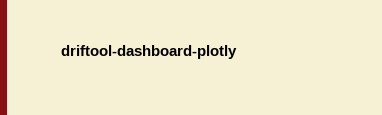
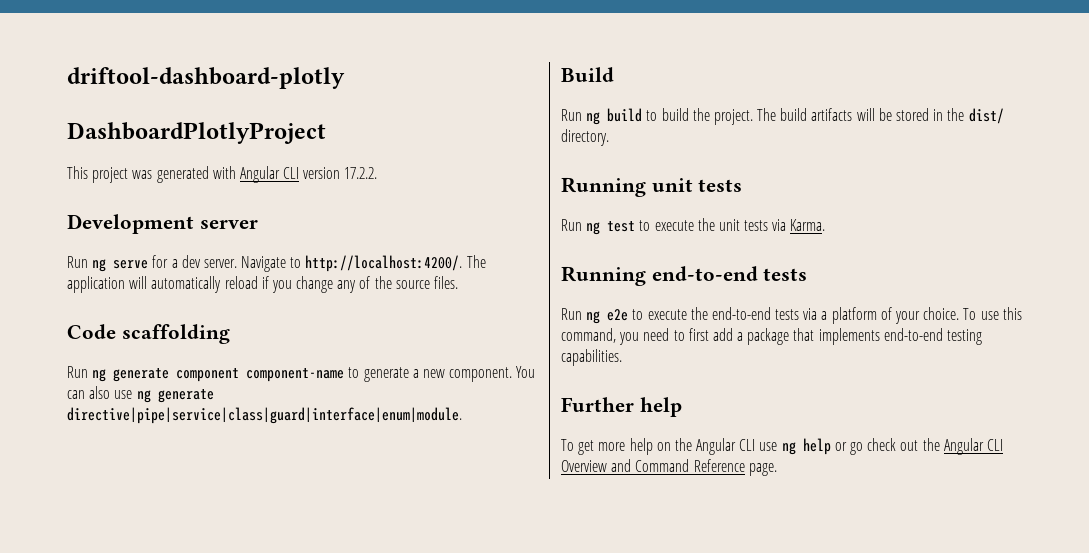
(237, 52) none -> [67,122,326,144] [67,166,378,183] [67,214,258,234] [67,255,486,272] [67,276,459,293] [67,324,230,344] [67,366,536,382] [67,386,214,403] [67,407,462,424] [561,67,614,82] [561,108,1004,125] [561,129,609,146] [561,177,743,197] [561,218,826,235] [561,266,808,286] [561,307,1022,324] [561,328,983,345] [561,349,622,366] [561,397,682,417] [561,438,1003,455] [561,459,777,476] // DashboardPlotlyProject // This project was generated with Angular CLI version 17.2.2. // Development server // Run ng serve for a dev server. Navigate to http://localhost:4200/. The application will automatically reload if you change any of the source files. // Code scaffolding // Run ng generate component component-name to generate a new component. You can also use ng generate directive|pipe|service|class|guard|interface|enum|module. // Build // Run ng build to build the project. The build artifacts will be stored in the dist/ directory. // Running unit tests // Run ng test to execute the unit tests via Karma. // Running end-to-end tests // Run ng e2e to execute the end-to-end tests via a platform of your choice. To use this command, you need to first add a package that implements end-to-end testing capabilities. // Further help // To get more help on the Angular CLI use ng help or go check out the Angular CLI Overview and Command Reference page.

